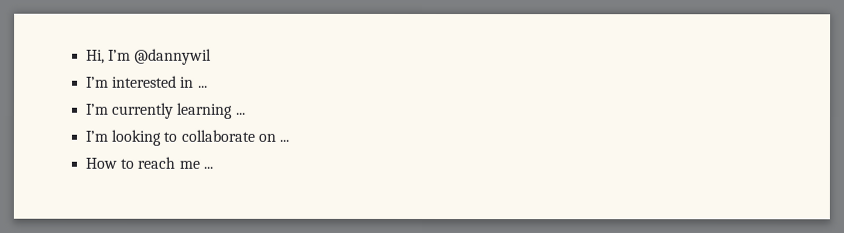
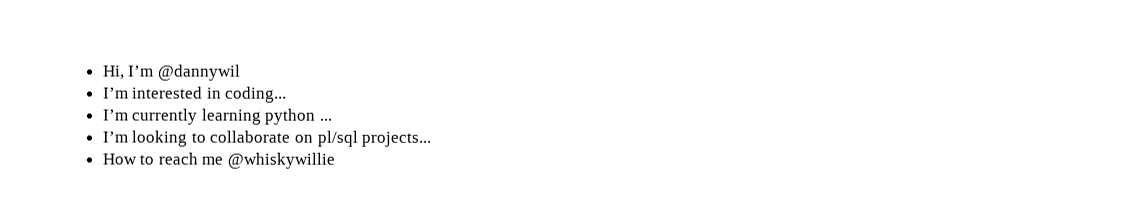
[197,85,208,88] ... -> [224,86,288,103] coding...
(234, 110) none -> [264,108,316,125] python
[278,139,289,142] ... -> [316,130,432,147] pl/sql projects...
[202,166,213,169] ... -> [227,152,336,169] @whiskywillie

